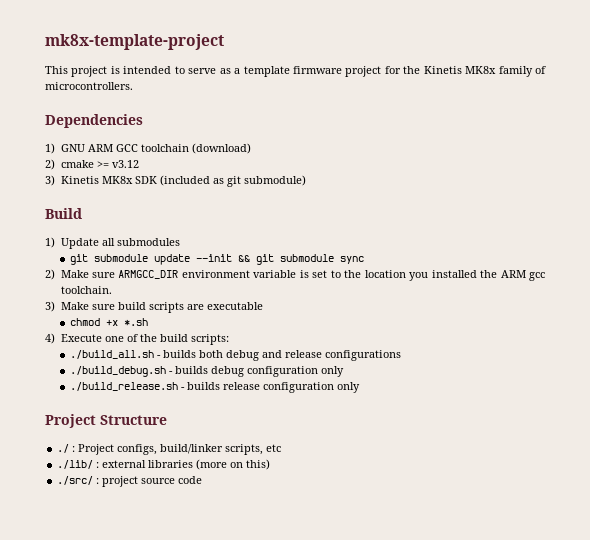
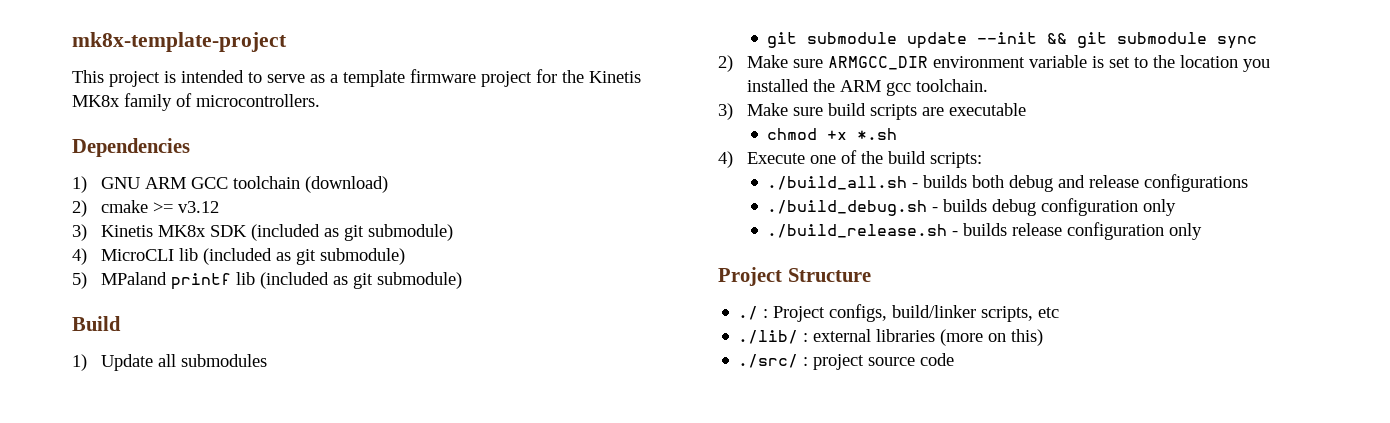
(306, 180) none -> [72,248,406,265] [72,272,463,290] // 4) MicroCLI lib (included as git submodule) // 5) MPaland printf lib (included as git submodule)

